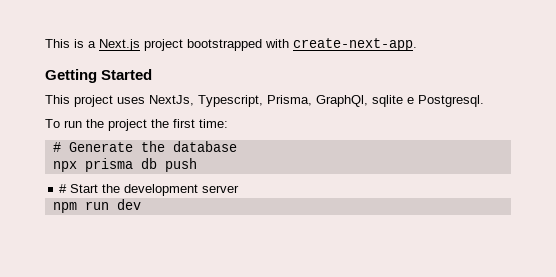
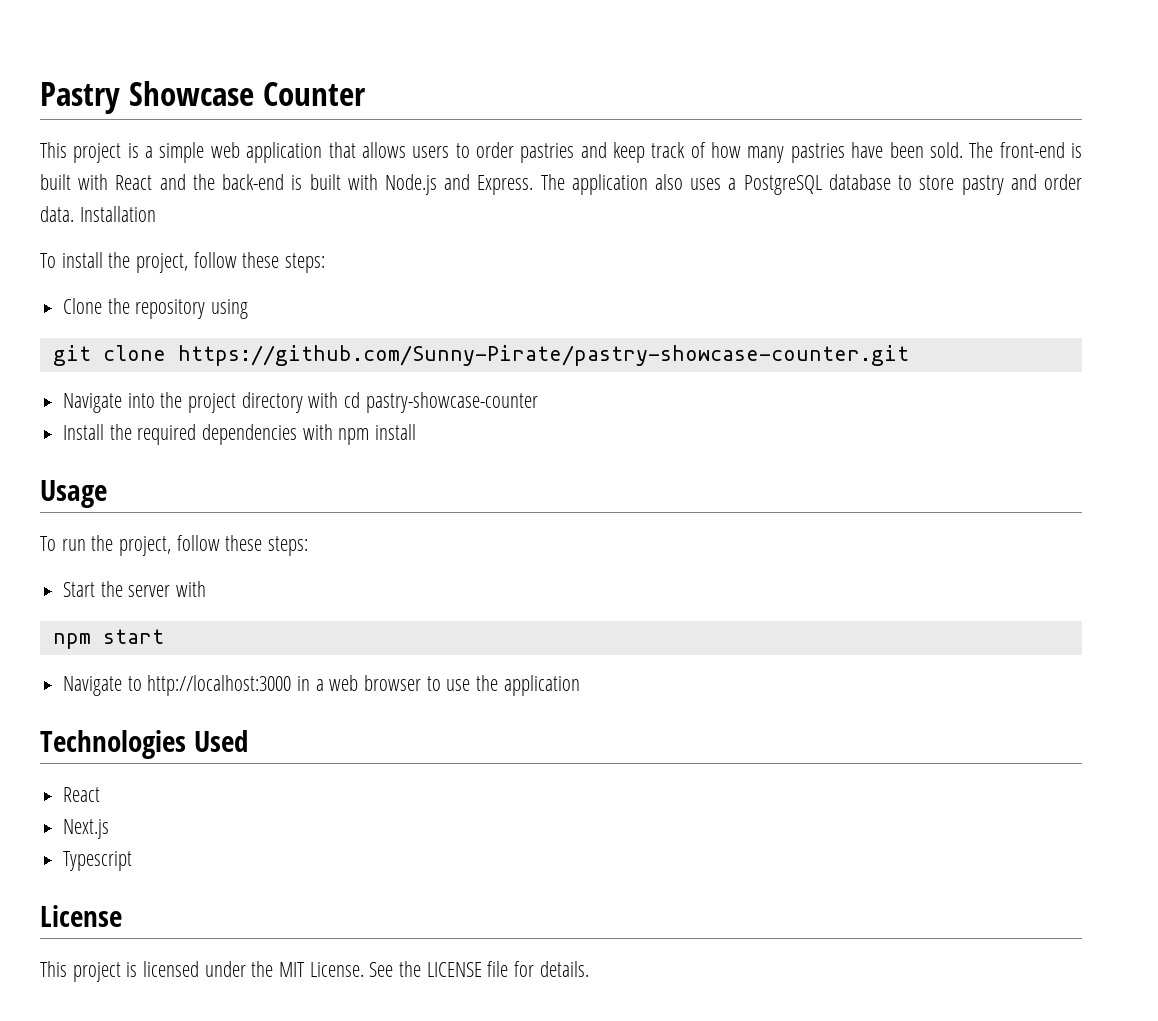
[45,38,417,51] [45,69,153,83] [45,95,484,107] [45,119,228,131] [52,141,237,152] [52,158,197,172] [59,184,68,193] This is a Next.js project bootstrapped with create-next-app. // Getting Started // This project uses NextJs, Typescript, Prisma, GraphQl, sqlite e Postgresql. // To run the project the first time: // # Generate the database // npx prisma db push // # -> [40,81,366,114] [40,142,1083,163] [40,174,1083,195] [40,206,156,222] [40,252,326,273] [63,298,249,319] [52,345,909,366] [63,392,538,413] [63,424,417,445] [40,480,107,508] [40,535,309,556] Pastry Showcase Counter // This project is a simple web application that allows users to order pastries and keep track of how many pastries have been sold. The front-end is built with React and the back-end is built with Node.js and Express. The application also uses a PostgreSQL database to store pastry and order data. Installation // To install the project, follow these steps: // Clone the repository using // git clone https://github.com/Sunny-Pirate/pastry-showcase-counter.git // Navigate into the project directory with cd pastry-showcase-counter // Install the required dependencies with npm install // Usage // To run the project, follow these steps: //
[124,184,199,196] development -> (123, 589) none
[52,199,141,213] // npm run dev -> [176,581,207,597] [52,629,164,649] [63,675,580,696] [40,730,248,759] [63,787,101,802] [63,819,110,839] [63,851,133,871] [40,905,122,927] [40,961,589,982] with // npm start // Navigate to http://localhost:3000 in a web browser to use the application // Technologies Used // React // Next.js // Typescript // License // This project is licensed under the MIT License. See the LICENSE file for details.

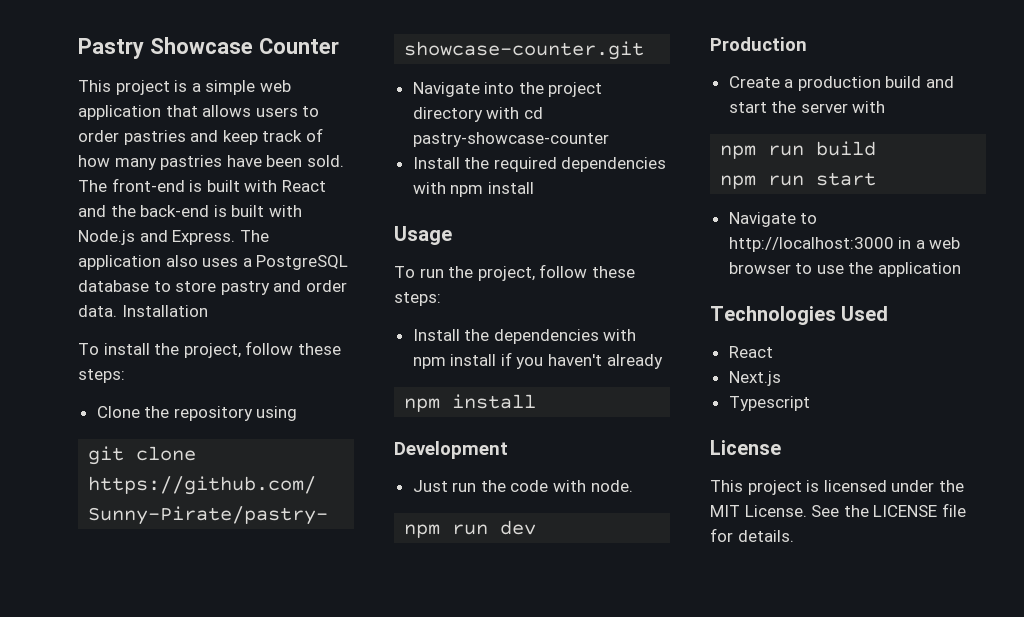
[63,582,96,597] Start -> [412,329,637,344] [412,352,663,369] [404,394,537,412] [394,441,508,459] [412,480,633,492] [404,520,537,538] [710,37,807,51] [728,76,955,91] [728,102,767,113] Install the dependencies with npm install if you haven't already // npm install // Development // Just run the code with node. // npm run dev // Production // Create a production build and start
(91, 641) none -> [768,141,877,156] [720,175,805,189] run build // npm run

